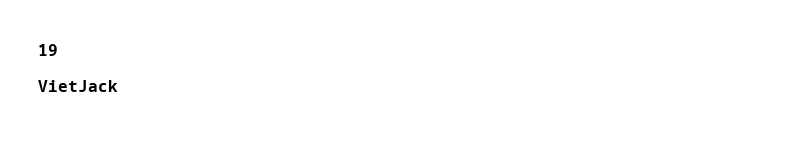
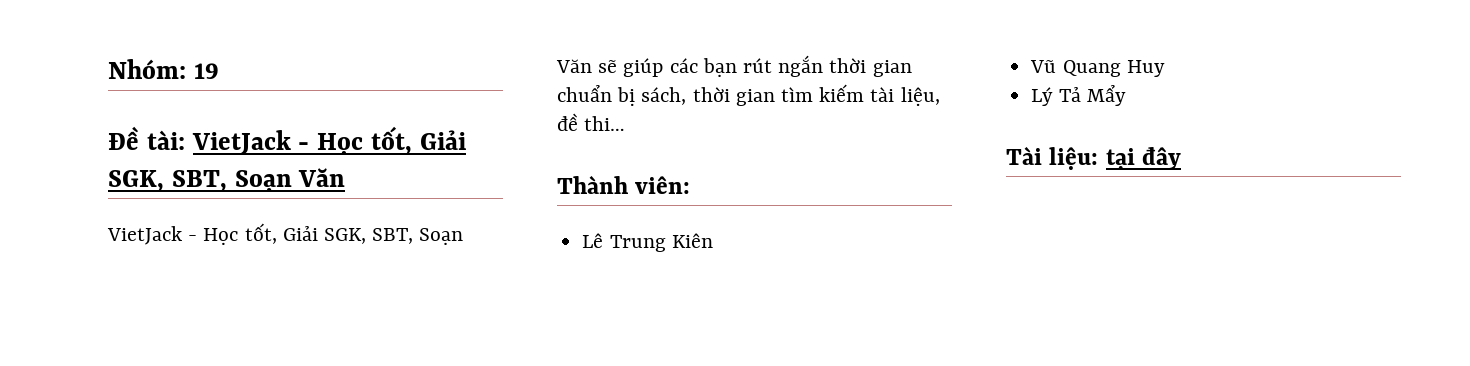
(38, 50) none -> [108,59,186,79] Nhóm:
[38,80,118,92] VietJack -> [108,126,466,156] [108,168,346,193] [107,223,464,245] [556,55,912,77] [557,84,940,106] [557,113,626,131] [557,175,691,194] [582,233,713,252] [1030,60,1165,77] [1031,85,1126,106] [1006,146,1181,170] Đề tài: VietJack - Học tốt, Giải SGK, SBT, Soạn Văn // VietJack - Học tốt, Giải SGK, SBT, Soạn Văn sẽ giúp các bạn rút ngắn thời gian chuẩn bị sách, thời gian tìm kiếm tài liệu, đề thi… // Thành viên: // Lê Trung Kiên // Vũ Quang Huy // Lý Tả Mẩy // Tài liệu: tại đây

